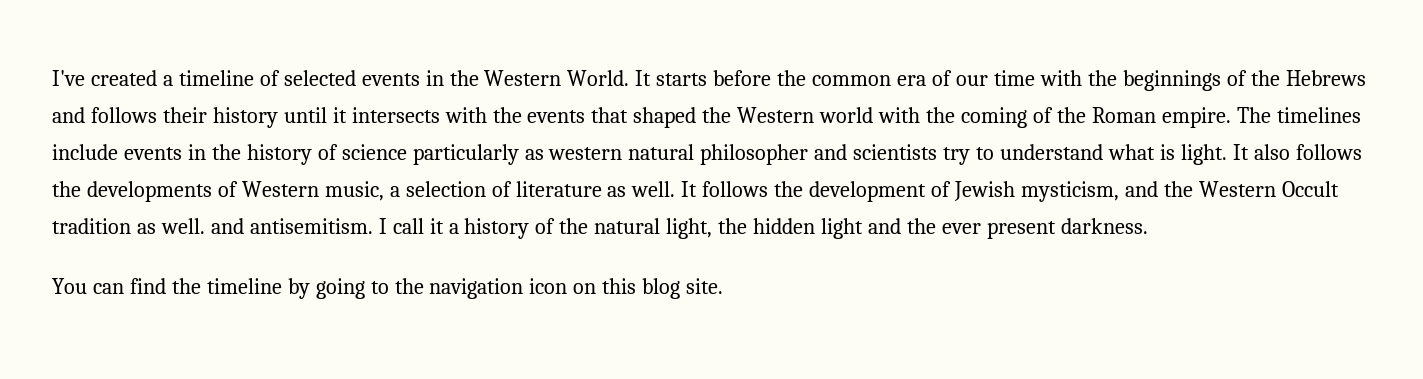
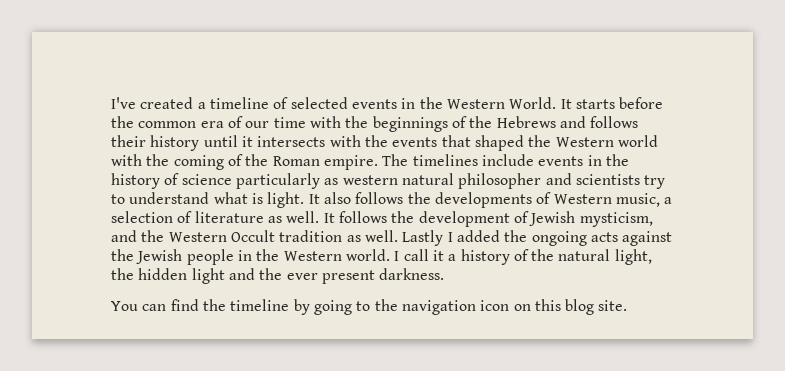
[210,218,373,234] and antisemitism. -> [402,230,673,246] [111,249,390,265] Lastly I added the ongoing acts against the Jewish people in the Western world.

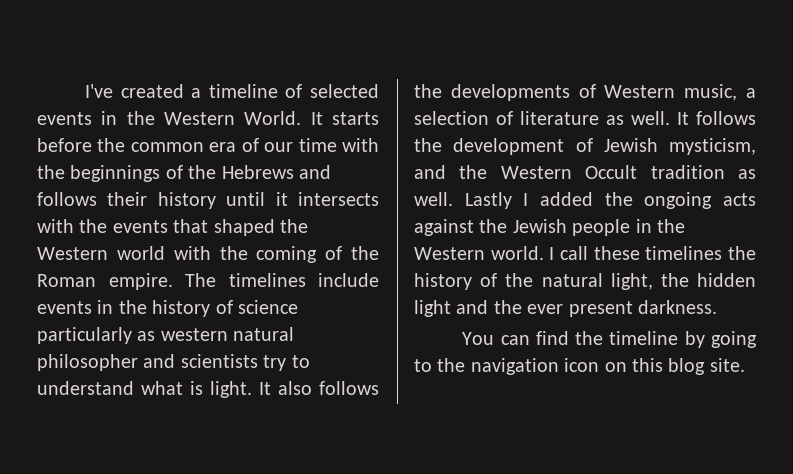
[432,250,457,261] it a -> [593,246,756,260] these timelines the

